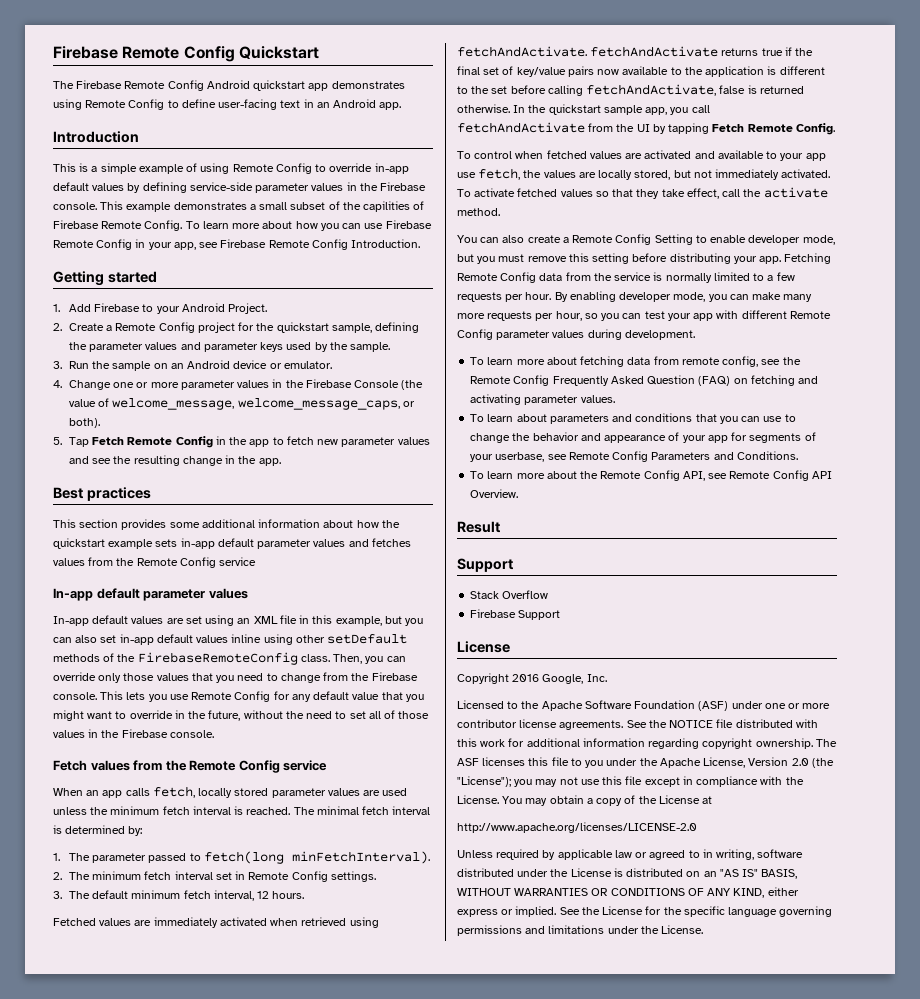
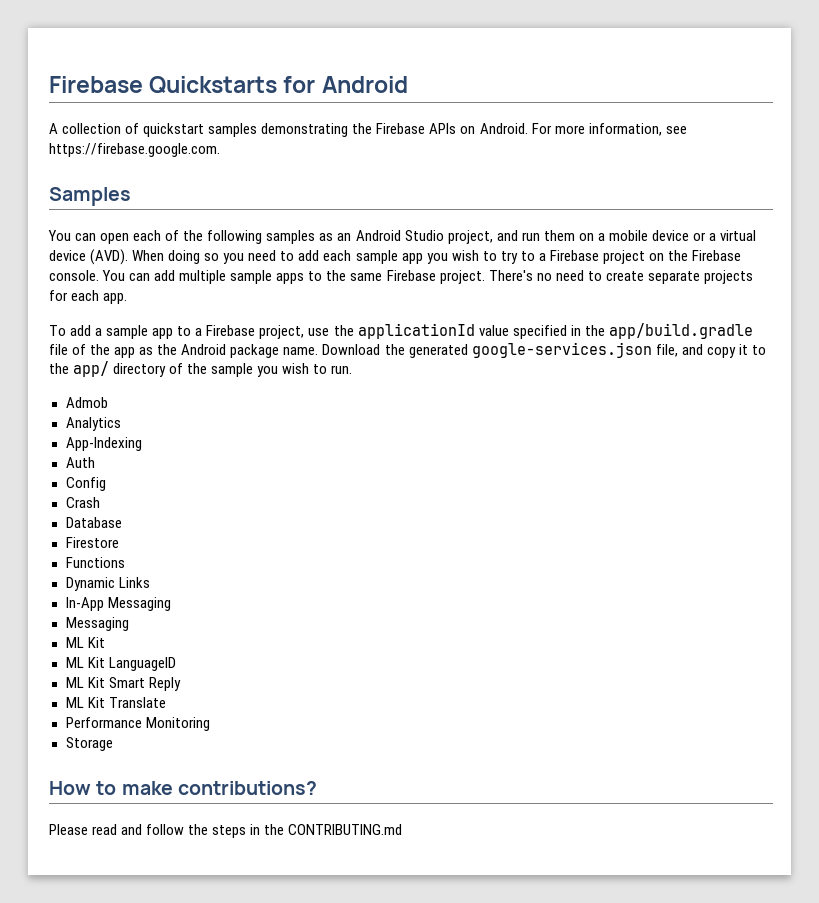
[53,46,319,62] [53,80,405,91] [53,99,402,110] [53,131,139,143] [53,163,409,174] [53,182,427,193] [53,201,425,212] [53,220,432,231] [53,239,421,250] [53,271,157,286] [53,303,268,314] [53,322,420,333] [69,342,391,352] [53,360,332,371] [53,379,424,390] [69,398,415,410] [69,418,101,428] [53,436,430,448] [69,455,281,466] [53,487,151,501] [53,519,400,530] [53,538,411,549] [53,557,257,568] [53,588,248,601] [53,615,424,626] [53,634,408,645] [53,652,406,665] [53,672,418,683] [53,691,424,702] [53,710,430,721] [53,729,214,738] [53,760,328,773] [53,786,408,798] [53,806,431,815] [53,825,143,836] [53,851,430,864] [53,871,376,882] [53,890,305,901] [53,917,379,928] [457,46,814,57] [457,66,825,77] [457,84,804,96] [457,104,710,115] [457,122,835,135] [457,150,826,161] [457,168,831,180] [457,187,828,199] [457,208,500,216] [457,234,835,245] [457,253,832,264] [457,272,795,283] [457,291,813,302] [457,310,831,321] [457,329,695,340] [470,356,801,367] [470,375,819,386] [470,394,615,405] [470,413,796,424] [470,432,816,443] [470,451,798,462] [470,470,832,481] [470,489,519,498] [457,521,500,533] [457,558,513,572] [470,590,549,599] [470,609,561,620] [457,641,510,653] [457,673,607,684] [457,700,831,711] [457,719,818,730] [457,738,837,749] [457,757,834,768] [457,776,804,787] [457,795,713,806] [457,822,697,833] [457,849,804,860] [457,868,798,879] [457,887,799,898] [457,906,833,917] [457,925,704,936] Firebase Remote Config Quickstart // The Firebase Remote Config Android quickstart app demonstrates using Remote Config to define user-facing text in an Android app. // Introduction // This is a simple example of using Remote Config to override in-app default values by defining service-side parameter values in the Firebase console. This example demonstrates a small subset of the capilities of Firebase Remote Config. To learn more about how you can use Firebase Remote Config in your app, see Firebase Remote Config Introduction. // Getting started // 1. Add Firebase to your Android Project. // 2. Create a Remote Config project for the quickstart sample, defining the parameter values and parameter keys used by the sample. // 3. Run the sample on an Android device or emulator. // 4. Change one or more parameter values in the Firebase Console (the value of welcome_message, welcome_message_caps, or both). // 5. Tap Fetch Remote Config in the app to fetch new parameter values and see the resulting change in the app. // Best practices // This section provides some additional information about how the quickstart example sets in-app default parameter values and fetches values from the Remote Config service // In-app default parameter values // In-app default values are set using an XML file in this example, but you can also set in-app default values inline using other setDefault methods of the FirebaseRemoteConfig class. Then, you can override only those values that you need to change from the Firebase console. This lets you use Remote Config for any default value that you might want to override in the future, without the need to set all of those values in the Firebase console. // Fetch values from the Remote Config service // When an app calls fetch, locally stored parameter values are used unless the minimum fetch interval is reached. The minimal fetch interval is determined by: // 1. The parameter passed to fetch(long minFetchInterval). // 2. The minimum fetch interval set in Remote Config settings. // 3. The default minimum fetch interval, 12 hours. // Fetched values are immediately activated when retrieved using fetchAndActivate. fetchAndActivate returns true if the final set of key/value pairs now available to the application is different to the set before calling fetchAndActivate, false is returned otherwise. In the quickstart sample app, you call fetchAndActivate from the UI by tapping Fetch Remote Config. // To control when fetched values are activated and available to your app use fetch, the values are locally stored, but not immediately activated. To activate fetched values so that they take effect, call the activate method. // You can also create a Remote Config Setting to enable developer mode, but you must remove this setting before distributing your app. Fetching Remote Config data from the service is normally limited to a few requests per hour. By enabling developer mode, you can make many more requests per hour, so you can test your app with different Remote Config parameter values during development. // To learn more about fetching data from remote config, see the Remote Config Frequently Asked Question (FAQ) on fetching and activating parameter values. // To learn about parameters and conditions that you can use to change the behavior and appearance of your app for segments of your userbase, see Remote Config Parameters and Conditions. // To learn more about the Remote Config API, see Remote Config API Overview. // Result // Support // Stack Overflow // Firebase Support // License // Copyright 2016 Google, Inc. // Licensed to the Apache Software Foundation (ASF) under one or more contributor license agreements. See the NOTICE file distributed with this work for additional information regarding copyright ownership. The ASF licenses this file to you under the Apache License, Version 2.0 (the "License"); you may not use this file except in compliance with the License. You may obtain a copy of the License at // http://www.apache.org/licenses/LICENSE-2.0 // Unless required by applicable law or agreed to in writing, software distributed under the License is distributed on an "AS IS" BASIS, WITHOUT WARRANTIES OR CONDITIONS OF ANY KIND, either express or implied. See the License for the specific language governing permissions and limitations under the License. -> [49,76,408,94] [49,123,687,137] [49,143,220,157] [49,187,131,206] [48,230,757,244] [49,249,742,265] [49,270,753,284] [49,290,128,304] [49,323,753,339] [49,342,766,358] [49,361,353,377] [65,397,108,408] [65,417,121,431] [65,437,142,451] [65,457,95,468] [65,477,106,491] [65,497,100,508] [65,517,122,528] [65,537,119,548] [65,557,125,568] [65,577,150,591] [65,597,171,611] [65,617,129,631] [65,637,105,648] [65,657,176,671] [65,677,181,691] [65,697,166,708] [65,717,210,731] [65,737,113,751] [49,781,317,795] [49,824,403,838] Firebase Quickstarts for Android // A collection of quickstart samples demonstrating the Firebase APIs on Android. For more information, see https://firebase.google.com. // Samples // You can open each of the following samples as an Android Studio project, and run them on a mobile device or a virtual device (AVD). When doing so you need to add each sample app you wish to try to a Firebase project on the Firebase console. You can add multiple sample apps to the same Firebase project. There's no need to create separate projects for each app. // To add a sample app to a Firebase project, use the applicationId value specified in the app/build.gradle file of the app as the Android package name. Download the generated google-services.json file, and copy it to the app/ directory of the sample you wish to run. // Admob // Analytics // App-Indexing // Auth // Config // Crash // Database // Firestore // Functions // Dynamic Links // In-App Messaging // Messaging // ML Kit // ML Kit LanguageID // ML Kit Smart Reply // ML Kit Translate // Performance Monitoring // Storage // How to make contributions? // Please read and follow the steps in the CONTRIBUTING.md

